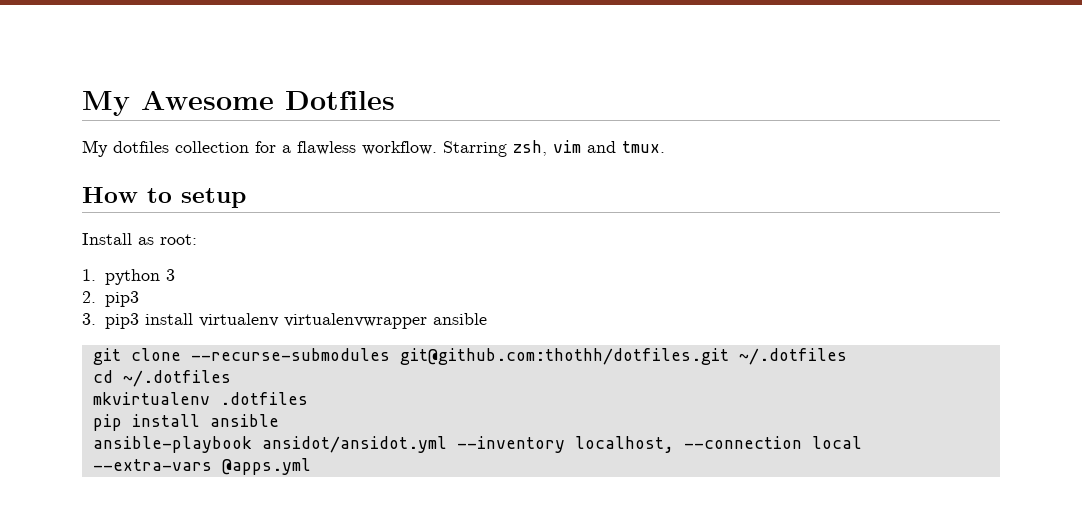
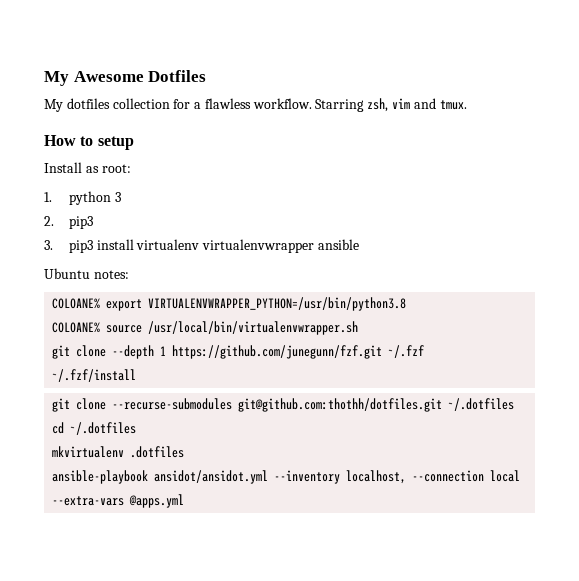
(487, 319) none -> [44,268,129,279] [52,297,407,311] [52,321,359,335] [52,345,425,359] [52,369,137,382] // Ubuntu notes: // COLOANE% export VIRTUALENVWRAPPER_PYTHON=/usr/bin/python3.8 // COLOANE% source /usr/local/bin/virtualenvwrapper.sh // git clone --depth 1 https://github.com/junegunn/fzf.git ~/.fzf // ~/.fzf/install
[92,414,279,431] // pip install ansible -> (185, 452) none

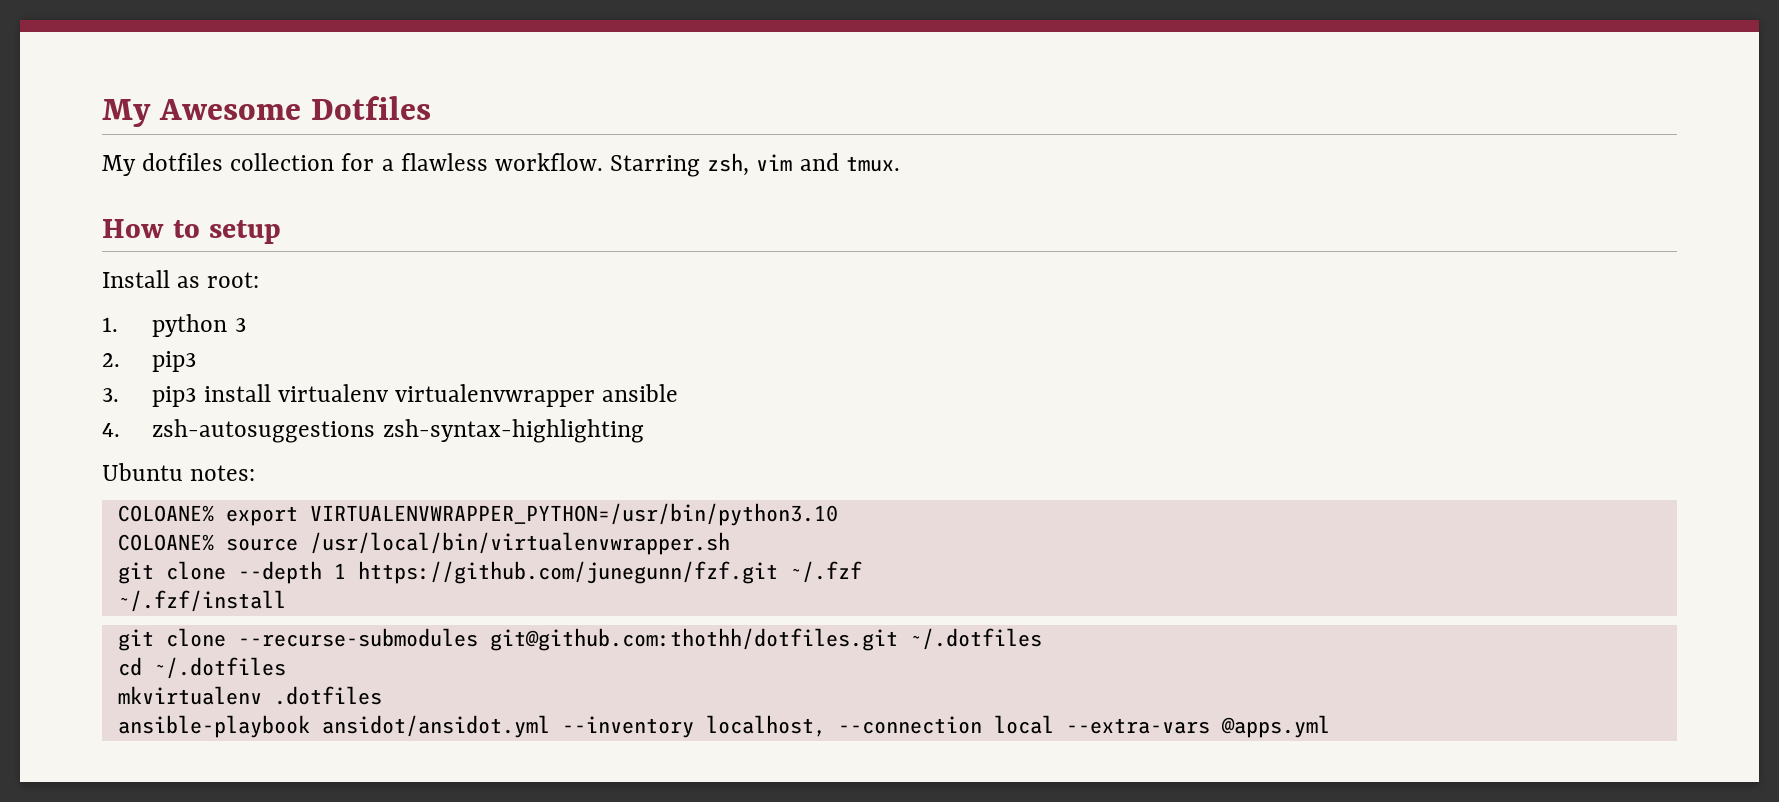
(360, 244) none -> [102,419,644,443] // 4. zsh-autosuggestions zsh-syntax-highlighting
[148,297,407,311] VIRTUALENVWRAPPER_PYTHON=/usr/bin/python3.8 -> [309,503,838,526] VIRTUALENVWRAPPER_PYTHON=/usr/bin/python3.10

